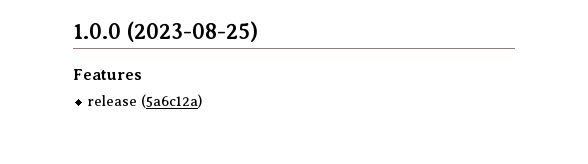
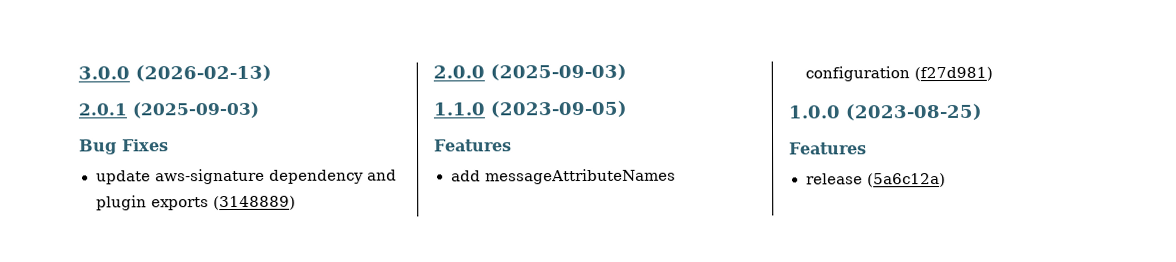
(73, 31) none -> [78,64,272,82] [78,101,259,119] [79,139,169,155] [95,168,397,185] [95,195,296,211] [433,63,627,81] [433,100,627,118] [434,139,512,152] [450,168,676,185] [804,66,993,82] 3.0.0 (2026-02-13) // 2.0.1 (2025-09-03) // Bug Fixes // update aws-signature dependency and plugin exports (3148889) // 2.0.0 (2025-09-03) // 1.1.0 (2023-09-05) // Features // add messageAttributeNames configuration (f27d981) //

